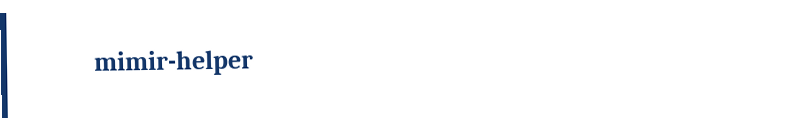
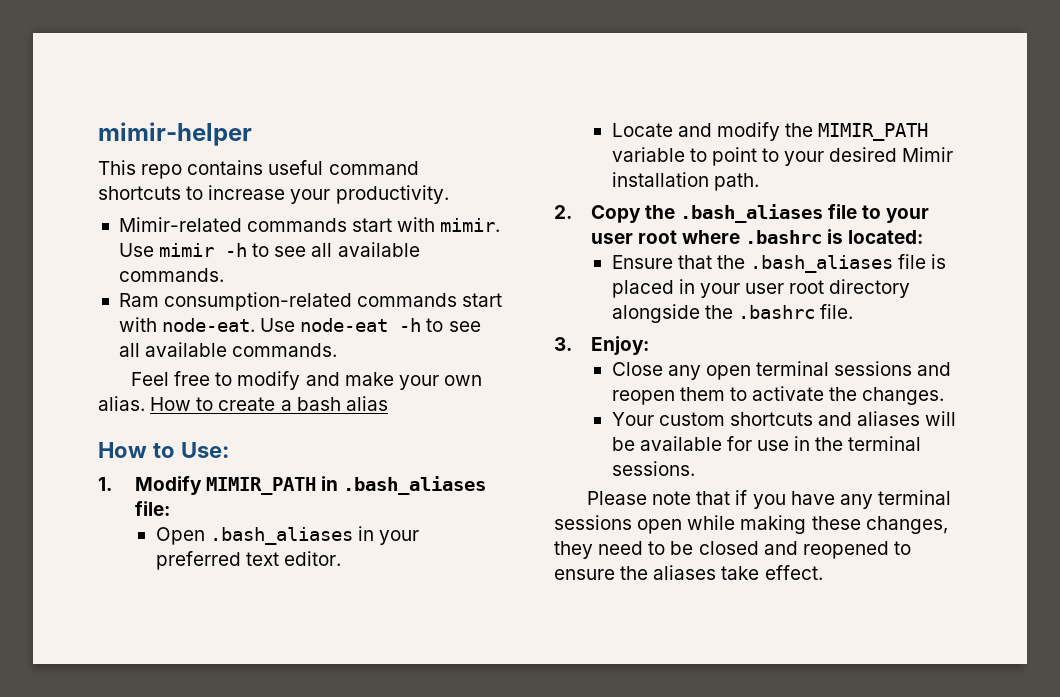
(254, 63) none -> [98,160,419,179] [98,185,449,204] [118,217,501,232] [118,242,420,257] [118,268,224,282] [118,292,503,311] [118,317,481,332] [118,342,338,357] [131,371,482,390] [98,396,388,411] [98,442,229,458] [98,476,487,495] [134,501,170,516] [155,526,419,545] [155,551,341,570] [611,122,929,141] [611,147,954,166] [611,172,759,191] [554,204,930,223] [590,229,924,244] [611,254,947,273] [611,279,911,298] [611,304,853,323] [554,336,649,355] [611,361,952,380] [611,386,945,405] [611,411,957,426] [611,436,922,451] [611,461,695,476] [587,490,951,509] [554,515,948,534] [554,541,911,559] [554,565,823,580] // This repo contains useful command shortcuts to increase your productivity. // Mimir-related commands start with mimir. Use mimir -h to see all available commands. // Ram consumption-related commands start with node-eat. Use node-eat -h to see all available commands. // Feel free to modify and make your own alias. How to create a bash alias // How to Use: // 1. Modify MIMIR_PATH in .bash_aliases file: // Open .bash_aliases in your preferred text editor. // Locate and modify the MIMIR_PATH variable to point to your desired Mimir installation path. // 2. Copy the .bash_aliases file to your user root where .bashrc is located: // Ensure that the .bash_aliases file is placed in your user root directory alongside the .bashrc file. // 3. Enjoy: // Close any open terminal sessions and reopen them to activate the changes. // Your custom shortcuts and aliases will be available for use in the terminal sessions. // Please note that if you have any terminal sessions open while making these changes, they need to be closed and reopened to ensure the aliases take effect.

